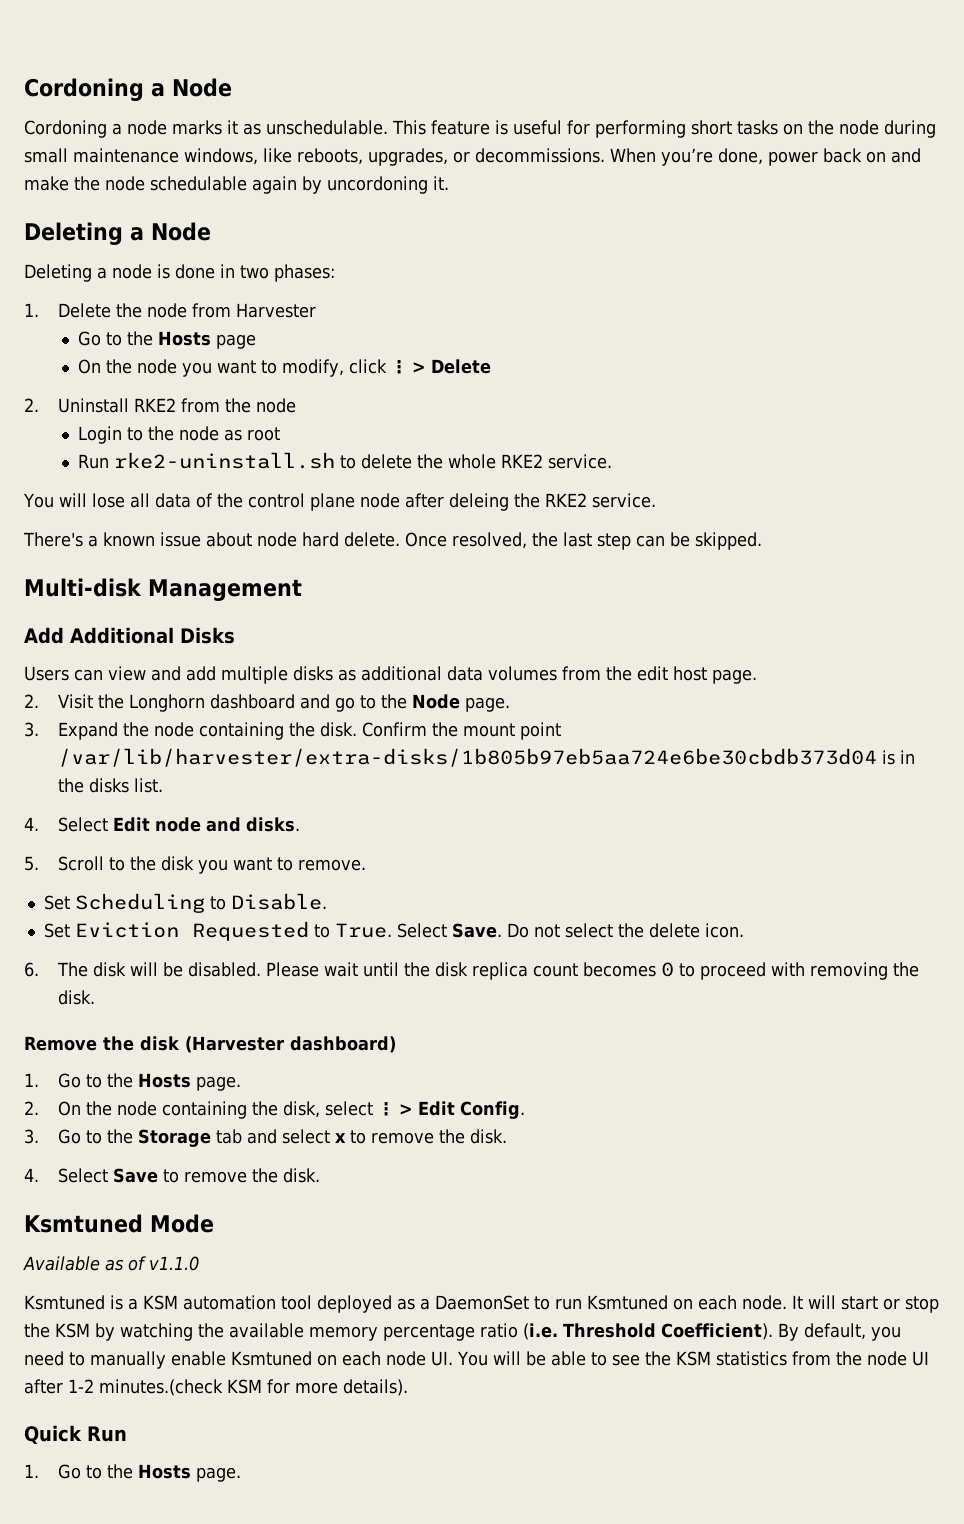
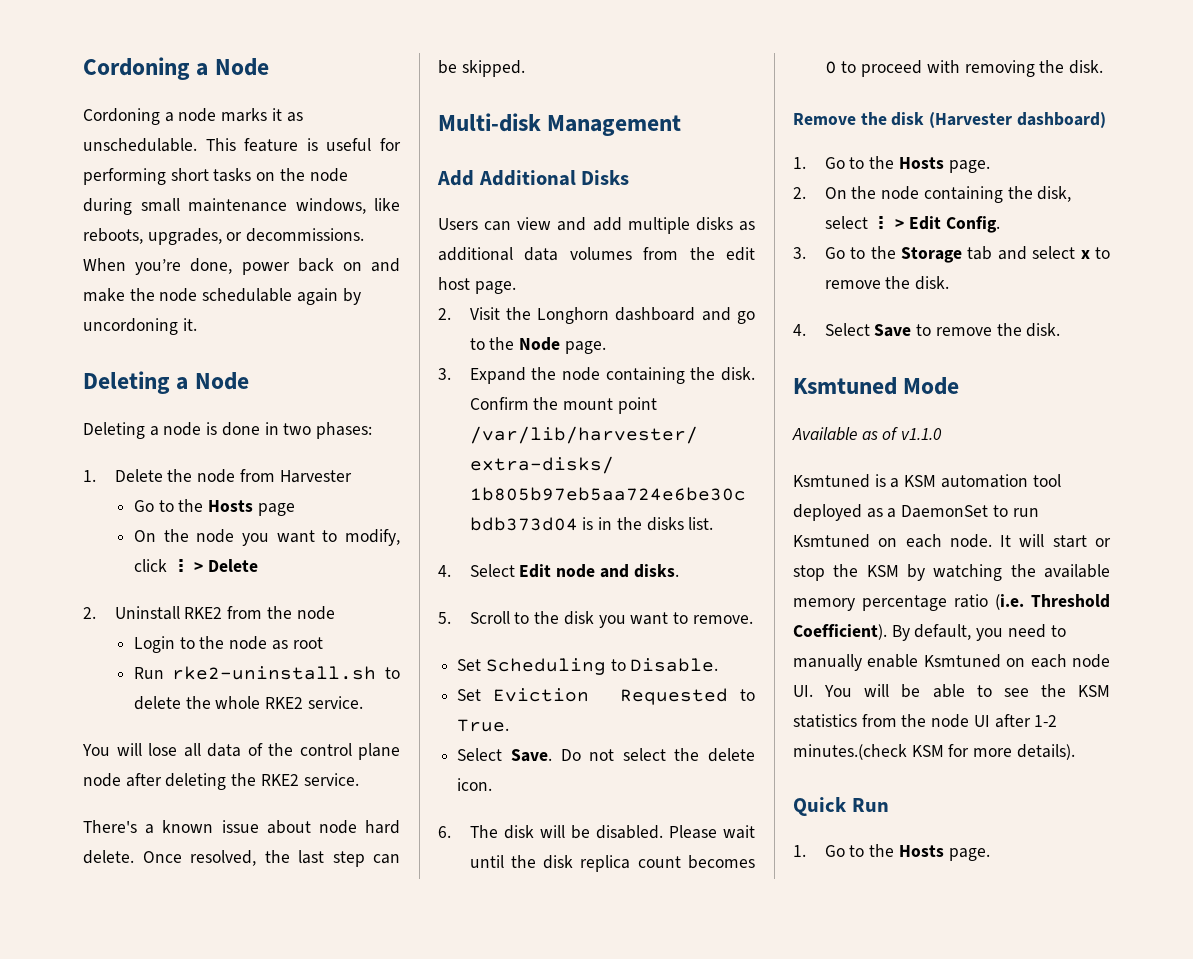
[448,493,509,511] deleing -> [165,773,227,790] deleting
(392, 930) none -> (510, 725) //

